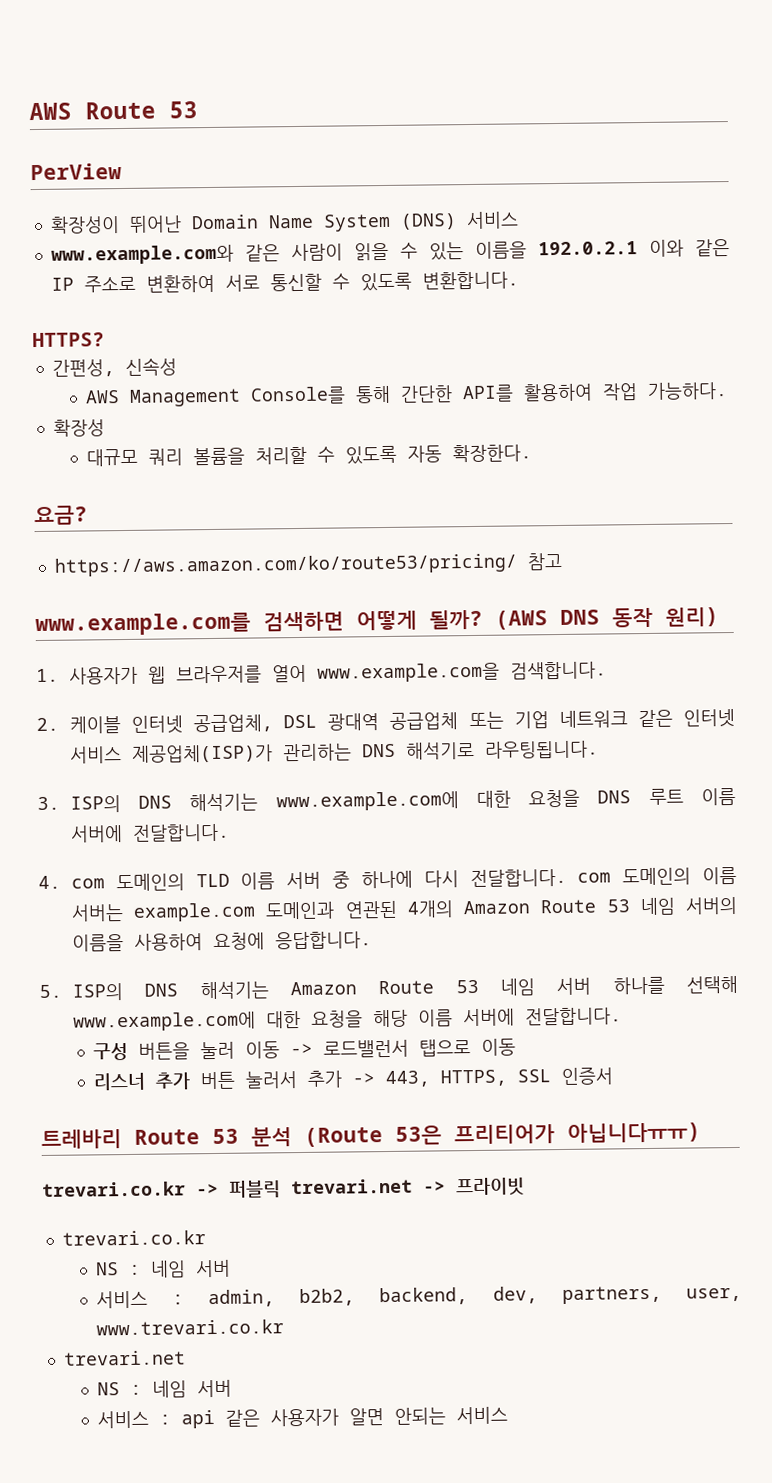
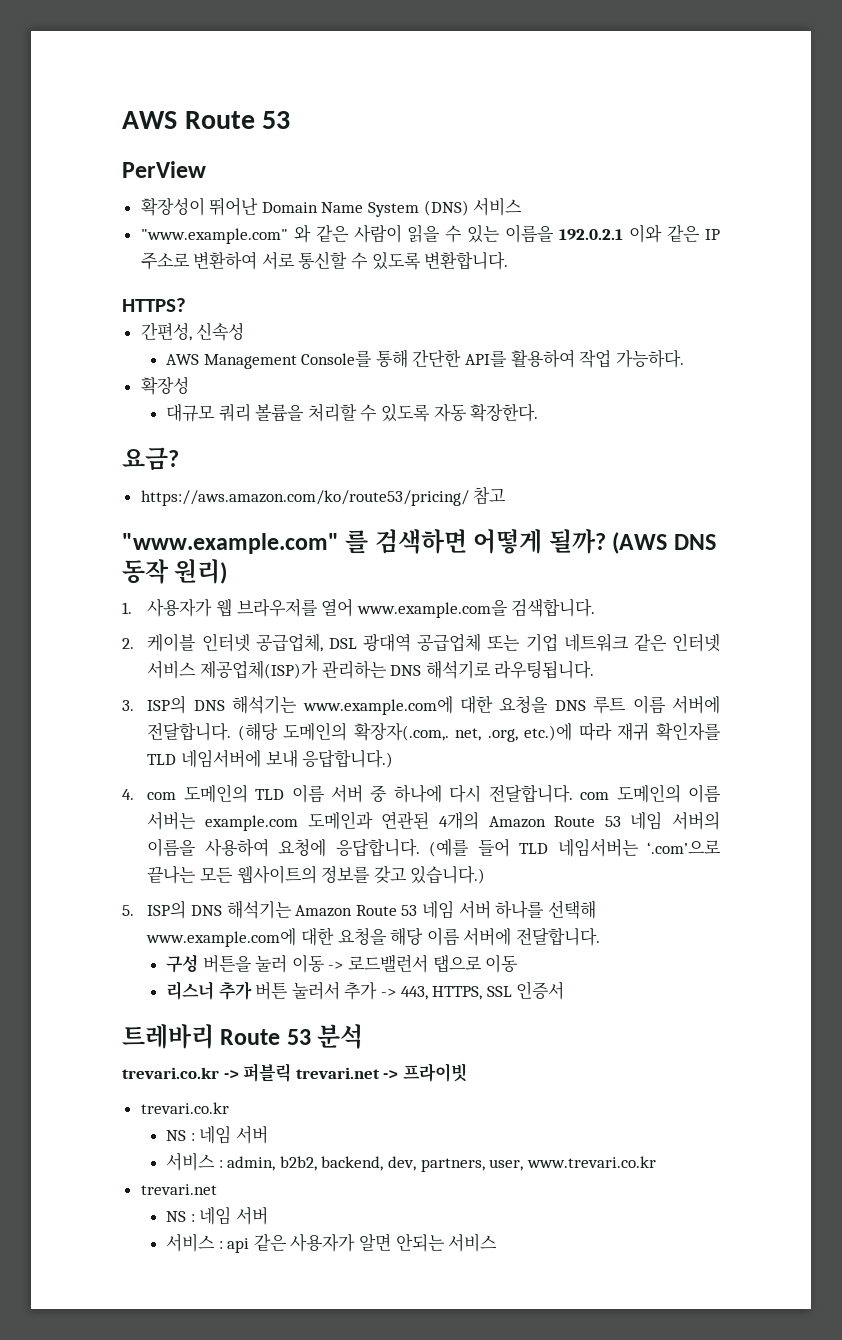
[50,244,234,265] www.example.com와 -> [140,224,311,244] "www.example.com" 와
[35,612,251,637] www.example.com를 -> [122,530,369,554] "www.example.com" 를
(230, 832) none -> [237,722,721,742] [147,749,394,768] (해당 도메인의 확장자(.com,. net, .org, etc.)에 따라 재귀 확인자를 TLD 네임서버에 보내 응답합니다.)
(372, 940) none -> [429,838,721,857] [147,865,486,884] (예를 들어 TLD 네임서버는 ‘.com’으로 끝나는 모든 웹사이트의 정보를 갖고 있습니다.)
[304,1122,701,1147] (Route 53은 프리티어가 아닙니다ㅠㅠ) -> (364, 1036) none

